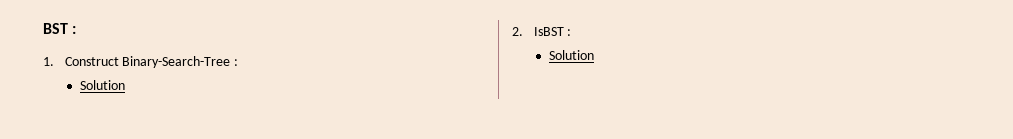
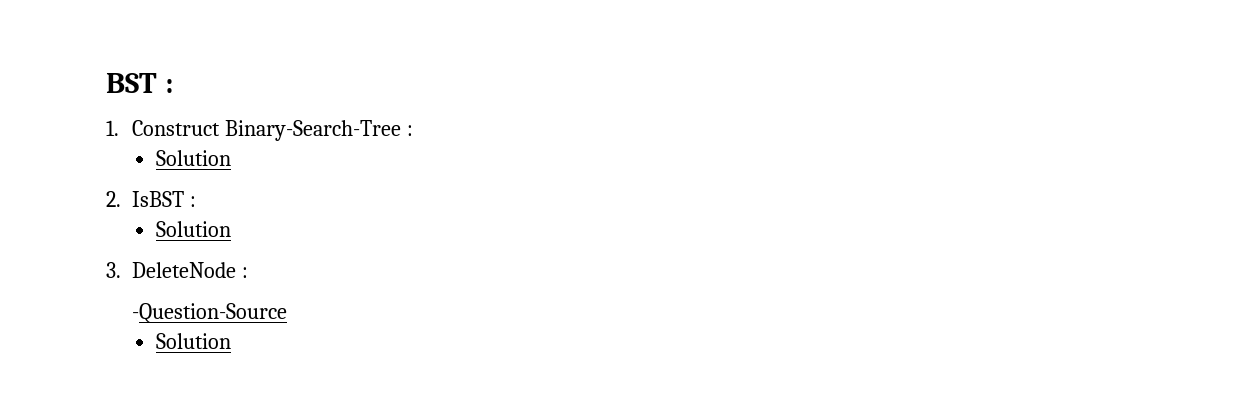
(594, 55) none -> [106,262,248,278] [131,303,287,323] [156,333,232,349] // 3. DeleteNode : // -Question-Source // Solution

